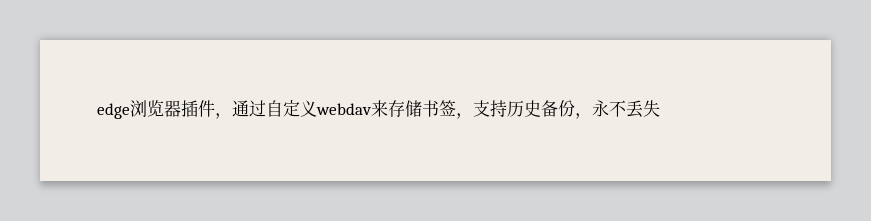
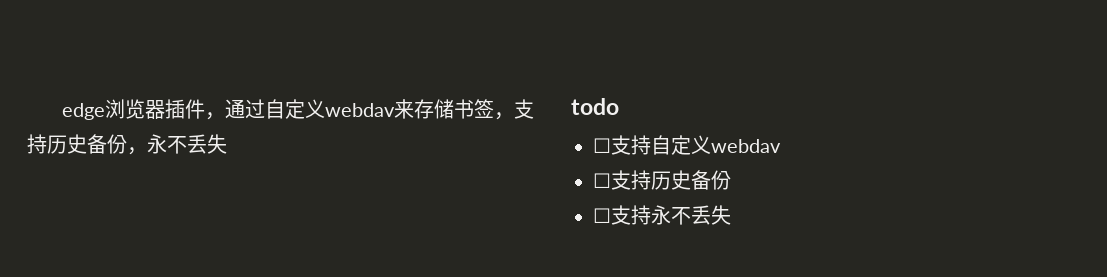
(660, 108) none -> [571,98,619,115] [593,135,781,155] [593,170,731,190] [593,205,731,225] // todo // ☐支持自定义webdav // ☐支持历史备份 // ☐支持永不丢失

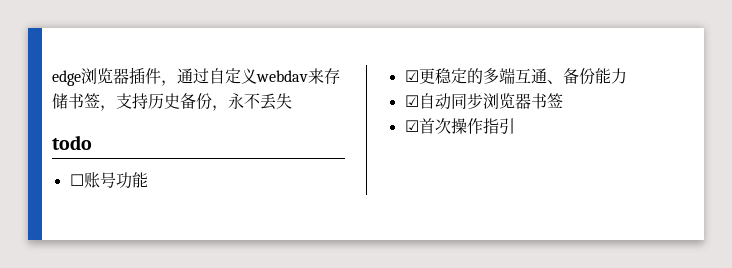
[611,135,781,155] [593,170,731,190] [593,205,731,225] 支持自定义webdav // ☐支持历史备份 // ☐支持永不丢失 -> [83,172,148,189] [404,68,627,85] [404,93,563,110] [404,118,515,135] 账号功能 // ☑更稳定的多端互通、备份能力 // ☑自动同步浏览器书签 // ☑首次操作指引

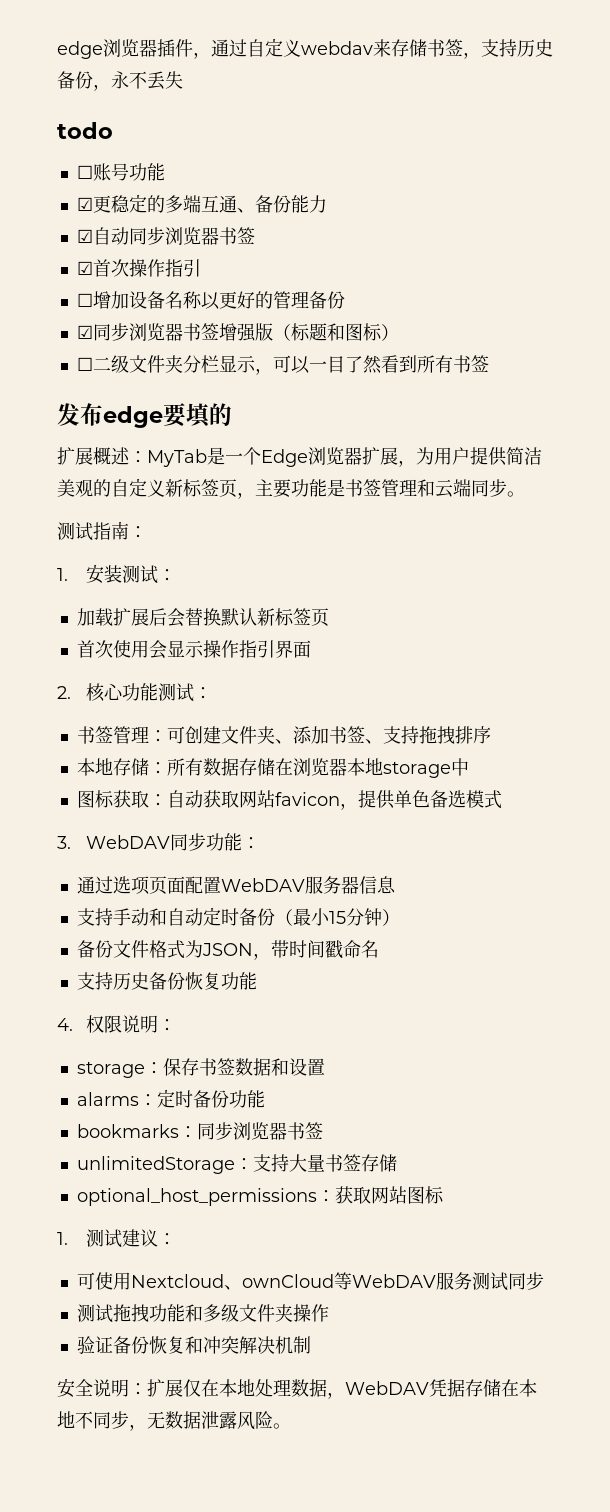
(515, 126) none -> [76,291,345,310] [76,323,399,342] [76,355,489,375] [57,403,232,428] [57,447,542,467] [57,478,525,499] [57,521,147,541] [57,564,177,584] [76,608,329,627] [76,640,311,659] [57,683,213,702] [76,726,491,744] [76,758,469,778] [76,790,502,810] [57,833,261,851] [76,876,396,895] [76,907,400,926] [76,940,379,960] [76,972,257,990] [57,1015,177,1033] [76,1058,325,1078] [76,1089,265,1108] [76,1122,323,1140] [76,1154,397,1174] [76,1186,444,1206] [57,1229,177,1248] [76,1272,544,1291] [76,1304,329,1323] [76,1336,311,1354] [57,1378,537,1399] [57,1411,291,1431] // ☐增加设备名称以更好的管理备份 // ☑同步浏览器书签增强版（标题和图标） // ☐二级文件夹分栏显示，可以一目了然看到所有书签 // 发布edge要填的 // 扩展概述：MyTab是一个Edge浏览器扩展，为用户提供简洁美观的自定义新标签页，主要功能是书签管理和云端同步。 // 测试指南： // 1.安装测试： // 加载扩展后会替换默认新标签页 // 首次使用会显示操作指引界面 // 2.核心功能测试： // 书签管理：可创建文件夹、添加书签、支持拖拽排序 // 本地存储：所有数据存储在浏览器本地storage中 // 图标获取：自动获取网站favicon，提供单色备选模式 // 3. WebDAV同步功能： // 通过选项页面配置WebDAV服务器信息 // 支持手动和自动定时备份（最小15分钟） // 备份文件格式为JSON，带时间戳命名 // 支持历史备份恢复功能 // 4.权限说明： // storage：保存书签数据和设置 // alarms：定时备份功能 // bookmarks：同步浏览器书签 // unlimitedStorage：支持大量书签存储 // optional_host_permissions：获取网站图标 // 1.测试建议： // 可使用Nextcloud、ownCloud等WebDAV服务测试同步 // 测试拖拽功能和多级文件夹操作 // 验证备份恢复和冲突解决机制 // 安全说明：扩展仅在本地处理数据，WebDAV凭据存储在本地不同步，无数据泄露风险。

